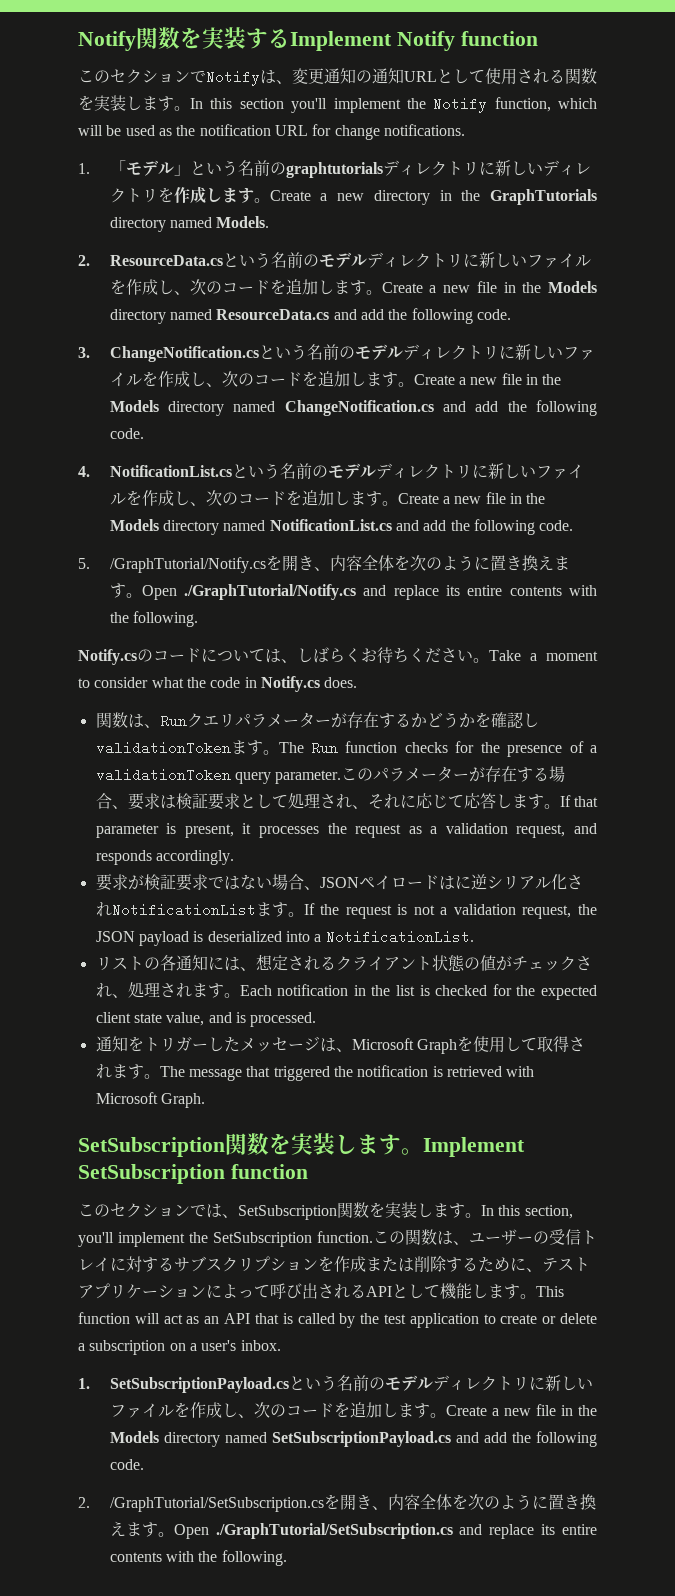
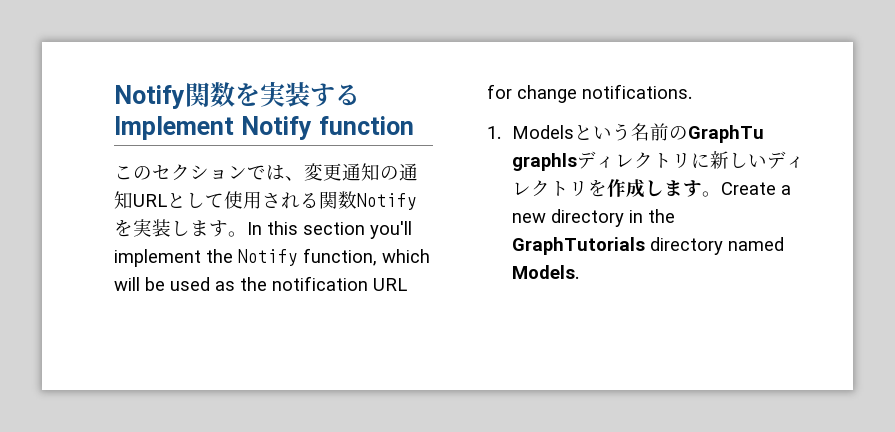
[206,70,260,86] Notify -> (266, 172) none
(597, 76) none -> [357,193,417,210] Notify
[109,160,383,178] 「モデル」という名前のgraphtutorials -> [511,123,764,143] [511,153,577,171] Modelsという名前のGraphTu graphls
[78,252,591,268] [109,279,598,295] [109,308,511,324] [78,344,595,362] [109,371,562,387] [109,400,598,416] [109,428,144,439] [78,463,584,479] [109,490,546,506] [109,519,574,535] [78,555,570,573] [109,583,598,600] [109,611,198,627] [78,647,598,665] [78,676,358,692] [95,712,539,728] [95,740,597,757] [95,766,566,784] [95,793,598,810] [95,823,597,838] [95,850,234,865] [95,874,583,891] [95,902,597,919] [95,930,474,946] [95,954,592,971] [95,982,598,1000] [95,1012,317,1027] [95,1036,585,1054] [95,1064,535,1081] [95,1092,205,1108] [78,1133,525,1157] [78,1164,308,1184] [78,1202,573,1220] [78,1229,597,1247] [78,1256,590,1272] [78,1283,564,1299] [78,1312,597,1328] [78,1340,281,1355] [78,1375,593,1393] [109,1402,597,1418] [109,1431,597,1447] [109,1459,144,1470] [78,1494,596,1512] [109,1521,598,1539] [109,1550,287,1566] // 2. ResourceData.csという名前のモデルディレクトリに新しいファイルを作成し、次のコードを追加します。Create a new file in the Models directory named ResourceData.cs and add the following code. // 3. ChangeNotification.csという名前のモデルディレクトリに新しいファイルを作成し、次のコードを追加します。Create a new file in the Models directory named ChangeNotification.cs and add the following code. // 4. NotificationList.csという名前のモデルディレクトリに新しいファイルを作成し、次のコードを追加します。Create a new file in the Models directory named NotificationList.cs and add the following code. // 5. /GraphTutorial/Notify.csを開き、内容全体を次のように置き換えます。Open ./GraphTutorial/Notify.cs and replace its entire contents with the following. // Notify.csのコードについては、しばらくお待ちください。Take a moment to consider what the code in Notify.cs does. // 関数は、Runクエリパラメーターが存在するかどうかを確認しvalidationTokenます。The Run function checks for the presence of a validationToken query parameter.このパラメーターが存在する場合、要求は検証要求として処理され、それに応じて応答します。If that parameter is present, it processes the request as a validation request, and responds accordingly. // 要求が検証要求ではない場合、JSONペイロードはに逆シリアル化されNotificationListます。If the request is not a validation request, the JSON payload is deserialized into a NotificationList. // リストの各通知には、想定されるクライアント状態の値がチェックされ、処理されます。Each notification in the list is checked for the expected client state value, and is processed. // 通知をトリガーしたメッセージは、Microsoft Graphを使用して取得されます。The message that triggered the notification is retrieved with Microsoft Graph. // SetSubscription関数を実装します。Implement SetSubscription function // このセクションでは、SetSubscription関数を実装します。In this section, you'll implement the SetSubscription function.この関数は、ユーザーの受信トレイに対するサブスクリプションを作成または削除するために、テストアプリケーションによって呼び出されるAPIとして機能します。This function will act as an API that is called by the test application to create or delete a subscription on a user's inbox. // 1. SetSubscriptionPayload.csという名前のモデルディレクトリに新しいファイルを作成し、次のコードを追加します。Create a new file in the Models directory named SetSubscriptionPayload.cs and add the following code. // 2. /GraphTutorial/SetSubscription.csを開き、内容全体を次のように置き換えます。Open ./GraphTutorial/SetSubscription.cs and replace its entire contents with the following. -> (579, 272) none

